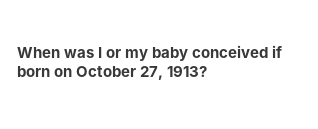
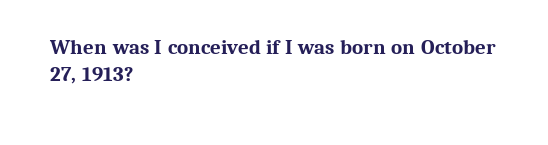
[106,45,283,61] or my baby conceived if -> [167,39,335,54] conceived if I was

